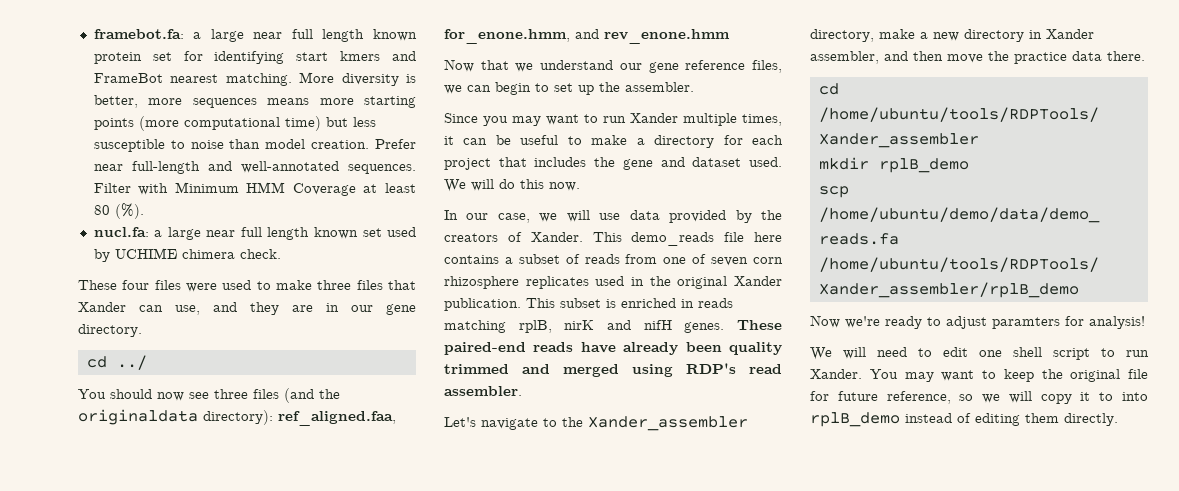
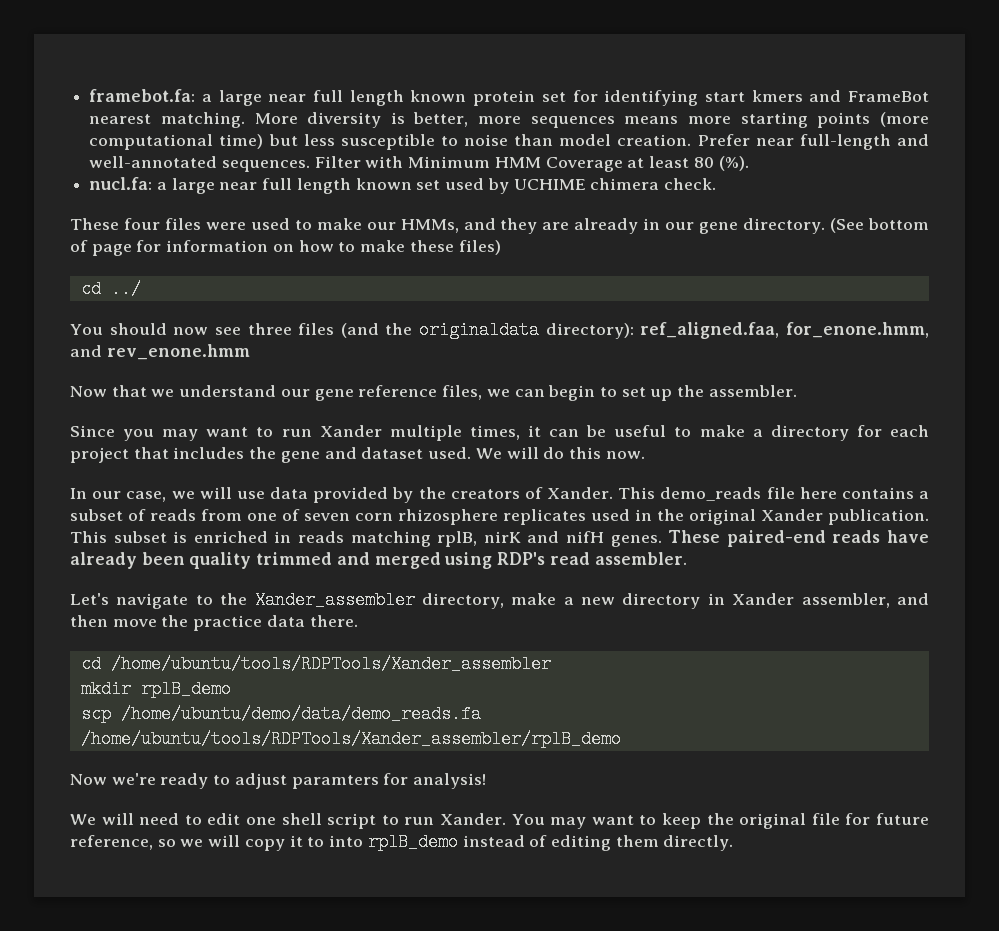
[317,280,416,290] [78,302,200,315] three files that Xander can use, -> [366,219,459,233] our HMMs,
(313, 308) none -> [574,218,639,234] already
(142, 330) none -> [830,218,930,233] [70,240,501,256] (See bottom of page for information on how to make these files)

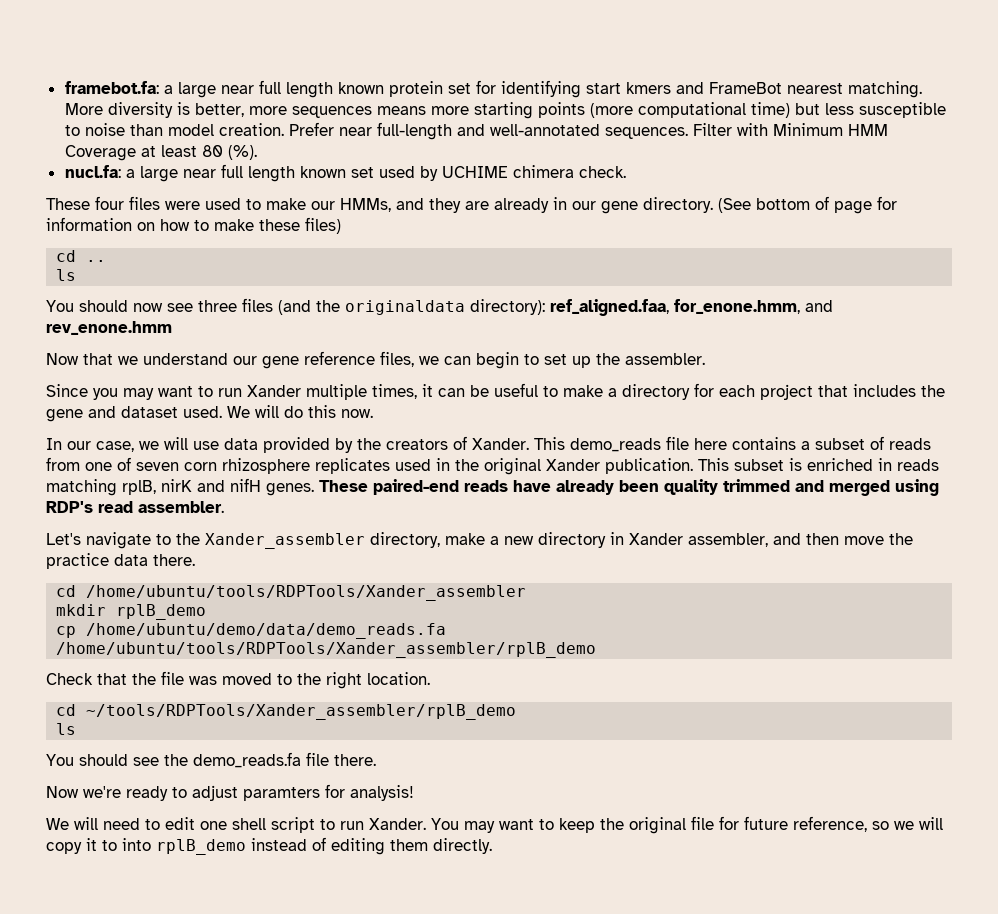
[110,280,141,298] ../ -> [86,260,107,262] [56,269,77,281] .. // ls
[80,705,111,723] scp -> [56,626,77,638] cp
(621, 739) none -> [46,671,430,689] [56,704,517,720] [56,723,77,735] [46,752,376,768] // Check that the file was moved to the right location. // cd ~/tools/RDPTools/Xander_assembler/rplB_demo // ls // You should see the demo_reads.fa file there.

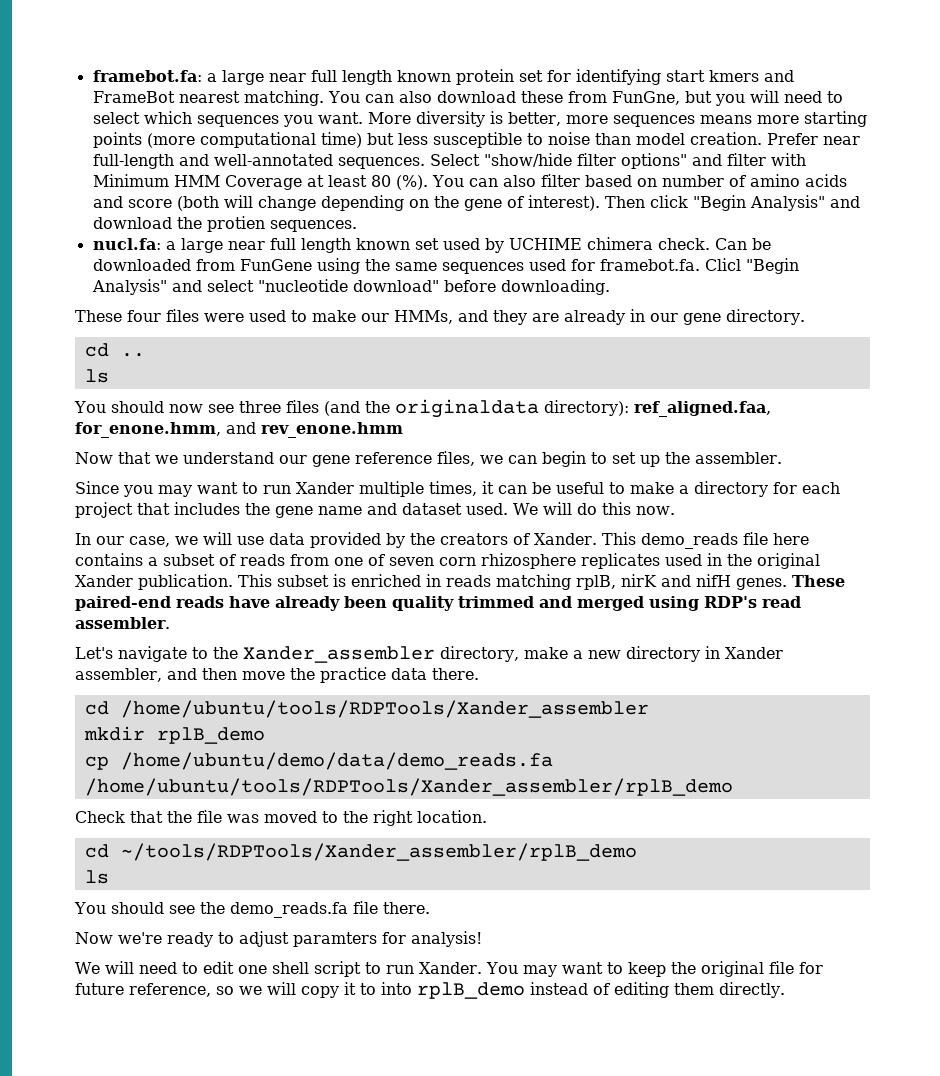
(922, 89) none -> [327,90,843,106] [92,111,363,127] You can also download these from FunGne, but you will need to select which sequences you want.
[692,123,732,136] Filter -> [429,153,766,169] Select "show/hide filter options" and filter
(257, 152) none -> [431,174,847,187] [92,195,860,211] [92,216,357,232] You can also filter based on number of amino acids and score (both will change depending on the gene of interest). Then click "Begin Analysis" and download the protien sequences.
(626, 172) none -> [714,238,771,250] [92,258,799,274] [91,279,610,295] Can be downloaded from FunGene using the same sequences used for framebot.fa. Clicl "Begin Analysis" and select "nucleotide download" before downloading.
[718,196,897,214] [46,217,341,234] (See bottom of page for information on how to make these files) -> (805, 317) none
(83, 415) none -> [318,506,362,515] name

